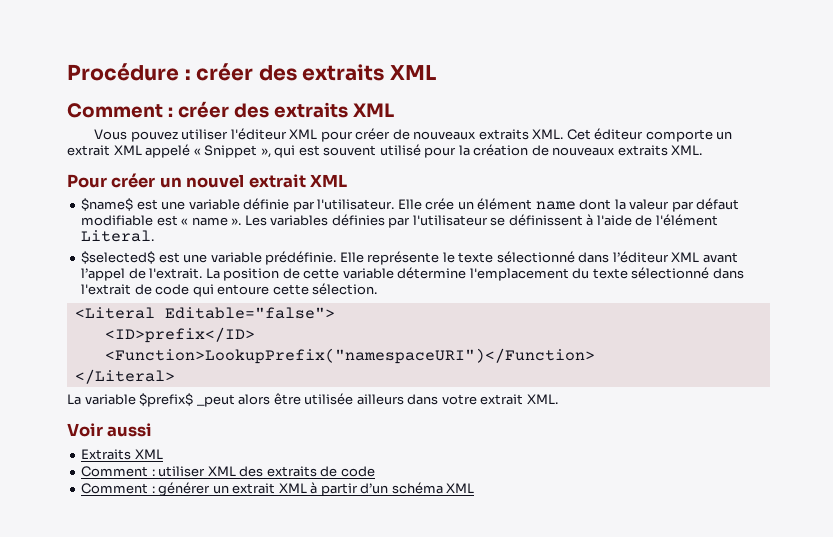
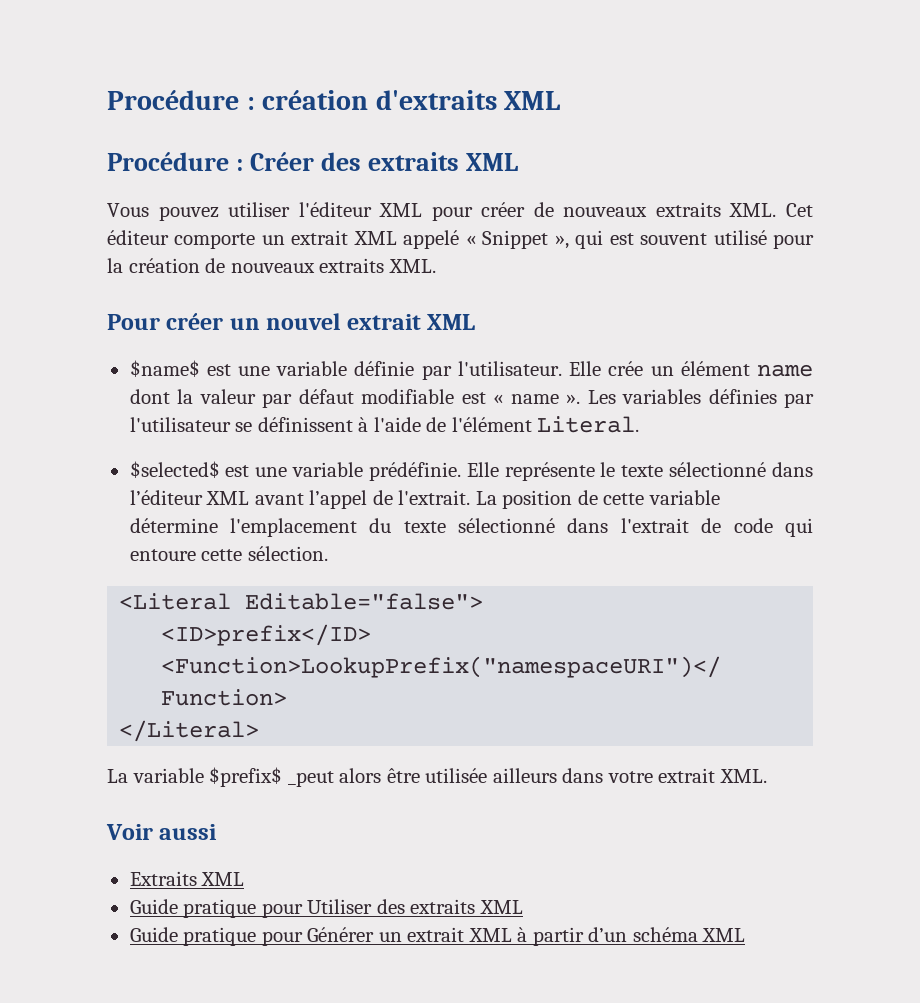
[67,63,436,81] [67,101,229,118] Procédure : créer des extraits XML // Comment : créer -> [107,90,561,110] [107,152,315,171] Procédure : création d'extraits XML // Procédure : Créer
[81,466,375,477] [81,482,211,496] Comment : utiliser XML des extraits de code // Comment : générer -> [129,899,523,918] [129,927,375,946] Guide pratique pour Utiliser des extraits XML // Guide pratique pour Générer

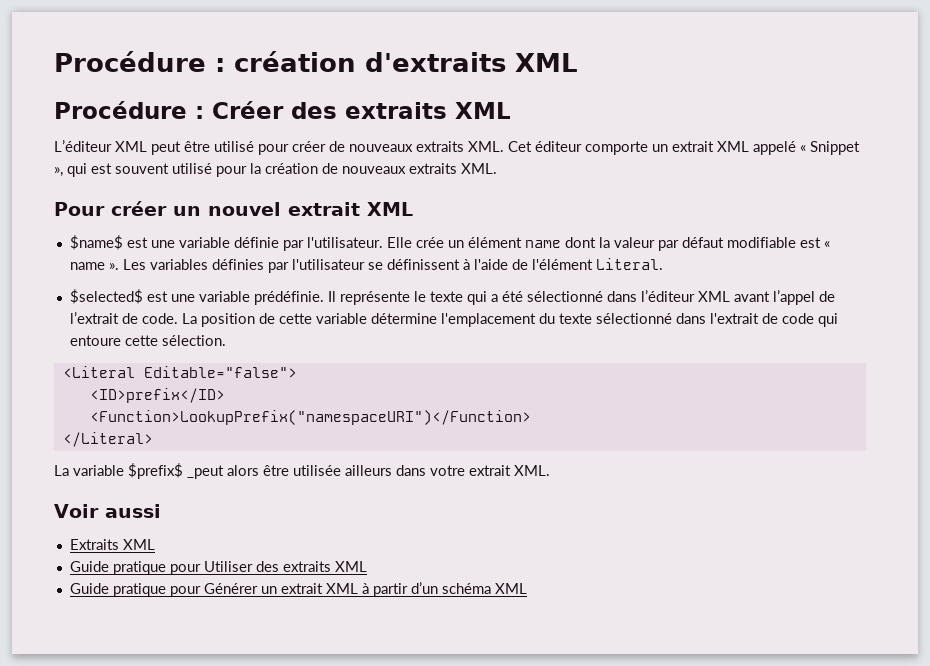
[107,202,423,221] Vous pouvez utiliser l'éditeur XML -> [54,140,254,155] L’éditeur XML peut être utilisé
[466,462,499,477] Elle -> [327,291,336,302] Il
(664, 471) none -> [466,291,523,305] qui a été
[398,490,471,505] l'extrait. -> [69,312,178,324] l’extrait de code.

